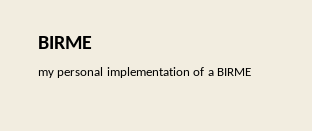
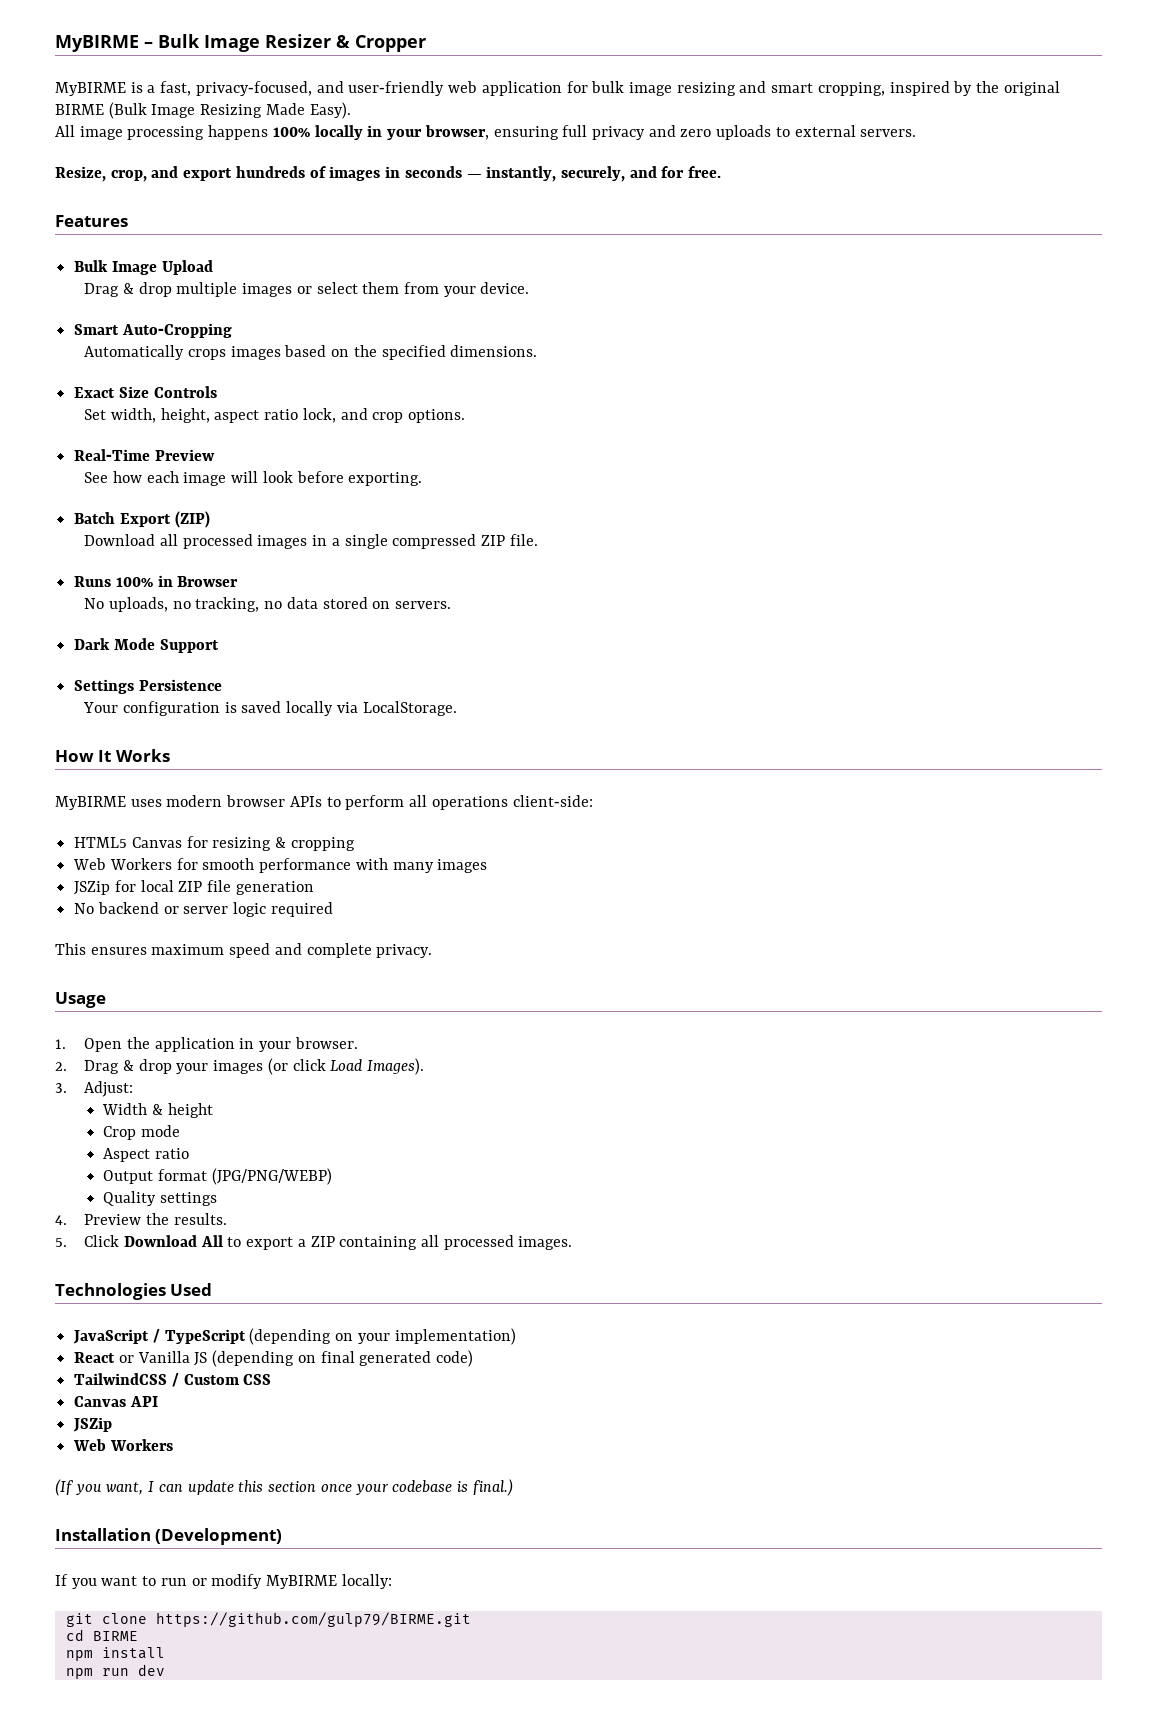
[38,36,92,49] [38,67,251,78] BIRME // my personal implementation of a BIRME -> [55,34,426,52] [55,81,1060,96] [55,102,351,119] [55,125,917,140] [55,166,722,182] [55,215,128,227] [74,260,213,275] [84,282,530,297] [74,323,232,338] [84,345,538,360] [74,386,217,398] [84,408,465,423] [74,449,215,461] [84,471,423,486] [74,511,210,528] [84,534,538,549] [74,575,239,587] [84,597,451,612] [74,638,219,653] [74,679,222,694] [83,701,457,716] [55,749,170,762] [55,795,593,810] [74,836,355,851] [73,858,488,873] [74,880,314,895] [74,902,333,917] [55,943,433,958] [55,992,106,1008] [55,1037,358,1052] [55,1058,424,1075] [55,1081,134,1097] [102,1103,213,1118] [103,1125,181,1140] [103,1148,190,1162] [103,1168,332,1185] [103,1191,218,1206] [55,1213,227,1225] [55,1235,573,1250] [55,1283,213,1300] [73,1328,516,1345] [74,1350,474,1367] [74,1373,272,1387] [74,1396,158,1407] [73,1417,113,1432] [73,1439,173,1451] [55,1479,513,1496] [55,1528,283,1545] [55,1574,392,1589] [65,1612,471,1627] [65,1629,138,1641] [65,1647,165,1661] [65,1664,165,1679] MyBIRME – Bulk Image Resizer & Cropper // MyBIRME is a fast, privacy‑focused, and user‑friendly web application for bulk image resizing and smart cropping, inspired by the original BIRME (Bulk Image Resizing Made Easy). // All image processing happens 100% locally in your browser, ensuring full privacy and zero uploads to external servers. // Resize, crop, and export hundreds of images in seconds — instantly, securely, and for free. // Features // Bulk Image Upload // Drag & drop multiple images or select them from your device. // Smart Auto‑Cropping // Automatically crops images based on the specified dimensions. // Exact Size Controls // Set width, height, aspect ratio lock, and crop options. // Real‑Time Preview // See how each image will look before exporting. // Batch Export (ZIP) // Download all processed images in a single compressed ZIP file. // Runs 100% in Browser // No uploads, no tracking, no data stored on servers. // Dark Mode Support // Settings Persistence // Your configuration is saved locally via LocalStorage. // How It Works // MyBIRME uses modern browser APIs to perform all operations client‑side: // HTML5 Canvas for resizing & cropping // Web Workers for smooth performance with many images // JSZip for local ZIP file generation // No backend or server logic required // This ensures maximum speed and complete privacy. // Usage // 1. Open the application in your browser. // 2. Drag & drop your images (or click Load Images). // 3. Adjust: // Width & height // Crop mode // Aspect ratio // Output format (JPG/PNG/WEBP) // Quality settings // 4. Preview the results. // 5. Click Download All to export a ZIP containing all processed images. // Technologies Used // JavaScript / TypeScript (depending on your implementation) // React or Vanilla JS (depending on final generated code) // TailwindCSS / Custom CSS // Canvas API // JSZip // Web Workers // (If you want, I can update this section once your codebase is final.) // Installation (Development) // If you want to run or modify MyBIRME locally: // git clone https://github.com/gulp79/BIRME.git // cd BIRME // npm install // npm run dev

